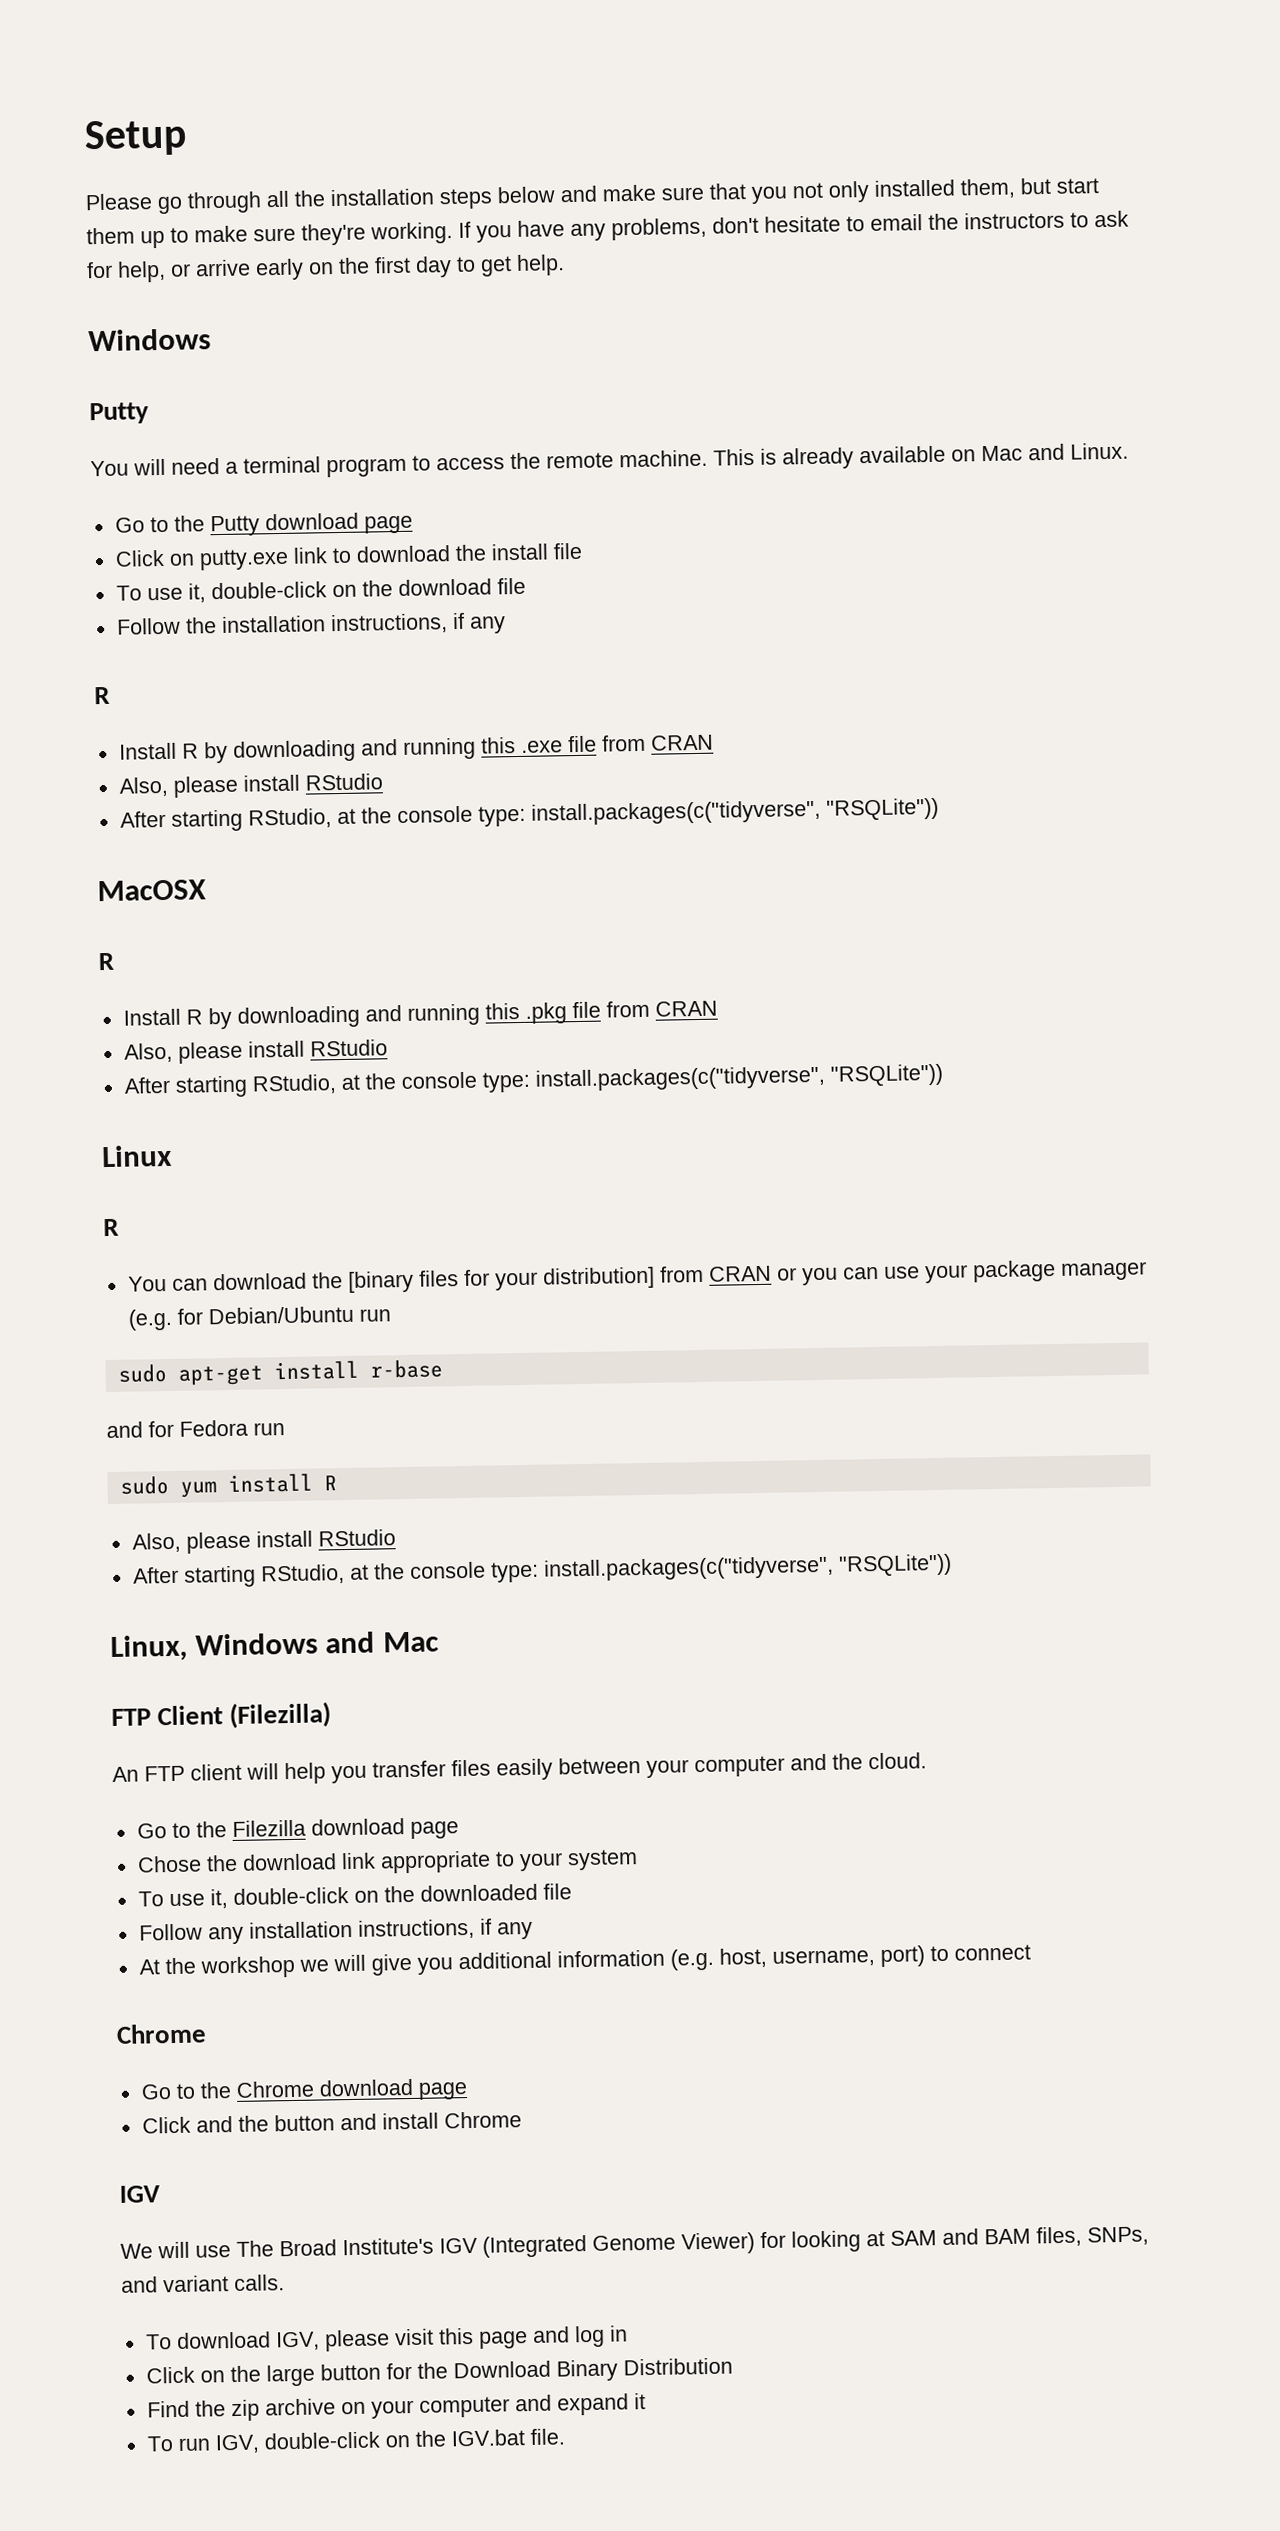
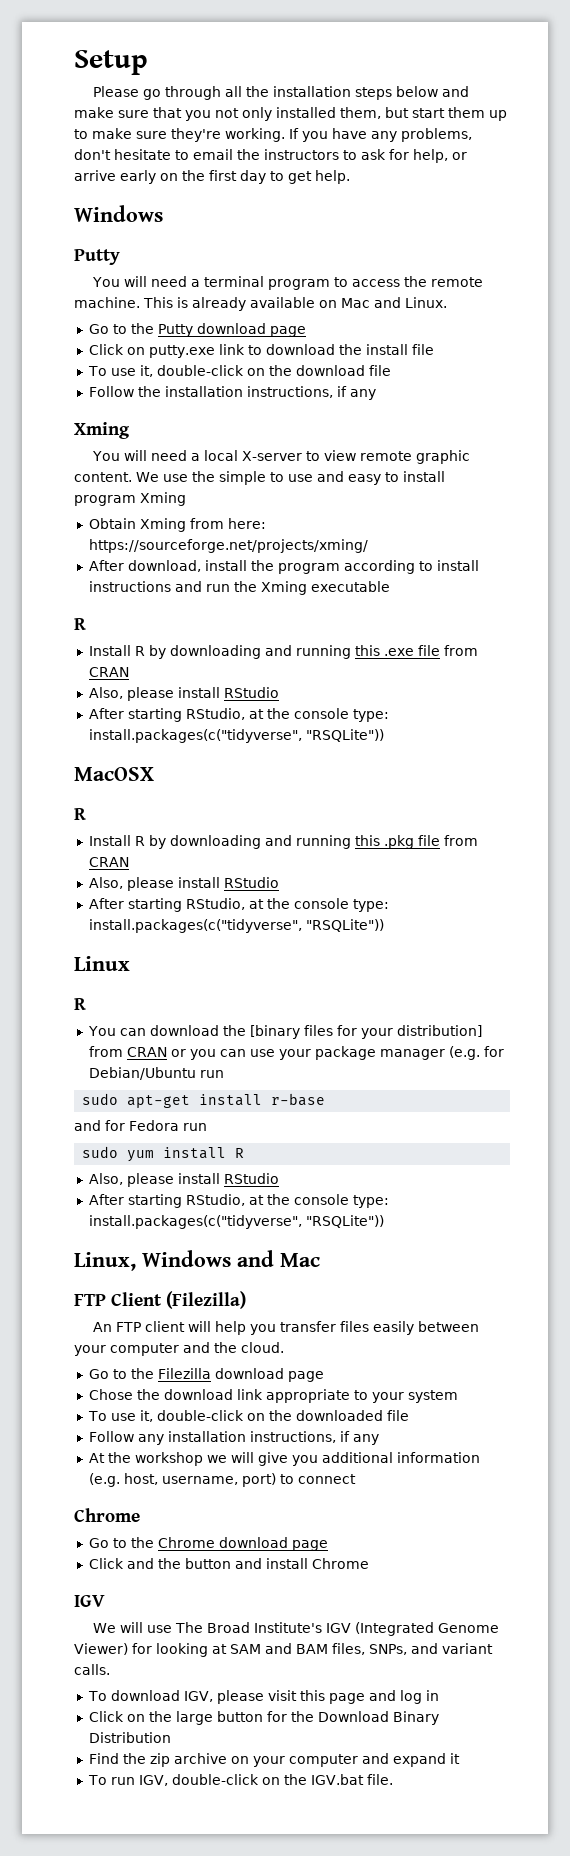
(506, 625) none -> [74,422,130,439] [91,450,470,464] [74,471,445,485] [74,492,186,506] [88,518,266,532] [88,539,368,553] [88,560,479,574] [88,581,390,595] // Xming // You will need a local X-server to view remote graphic content. We use the simple to use and easy to install program Xming // Obtain Xming from here: https://sourceforge.net/projects/xming/ // After download, install the program according to install instructions and run the Xming executable

